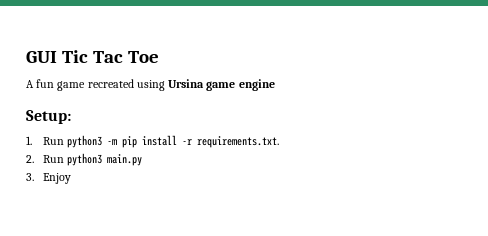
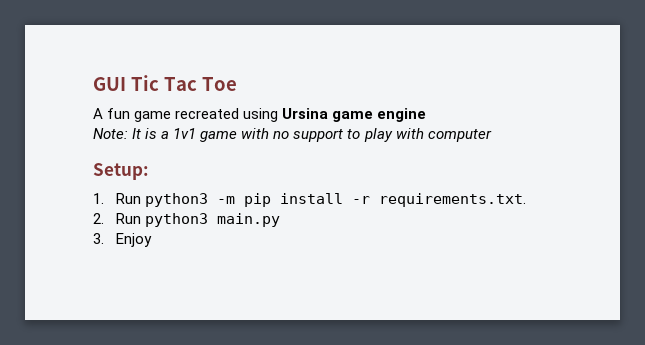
(275, 85) none -> [93,128,492,142] // Note: It is a 1v1 game with no support to play with computer

